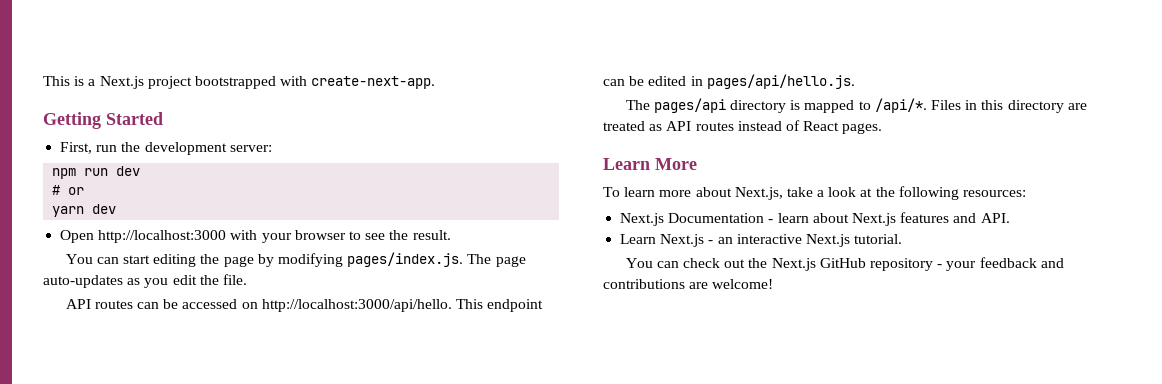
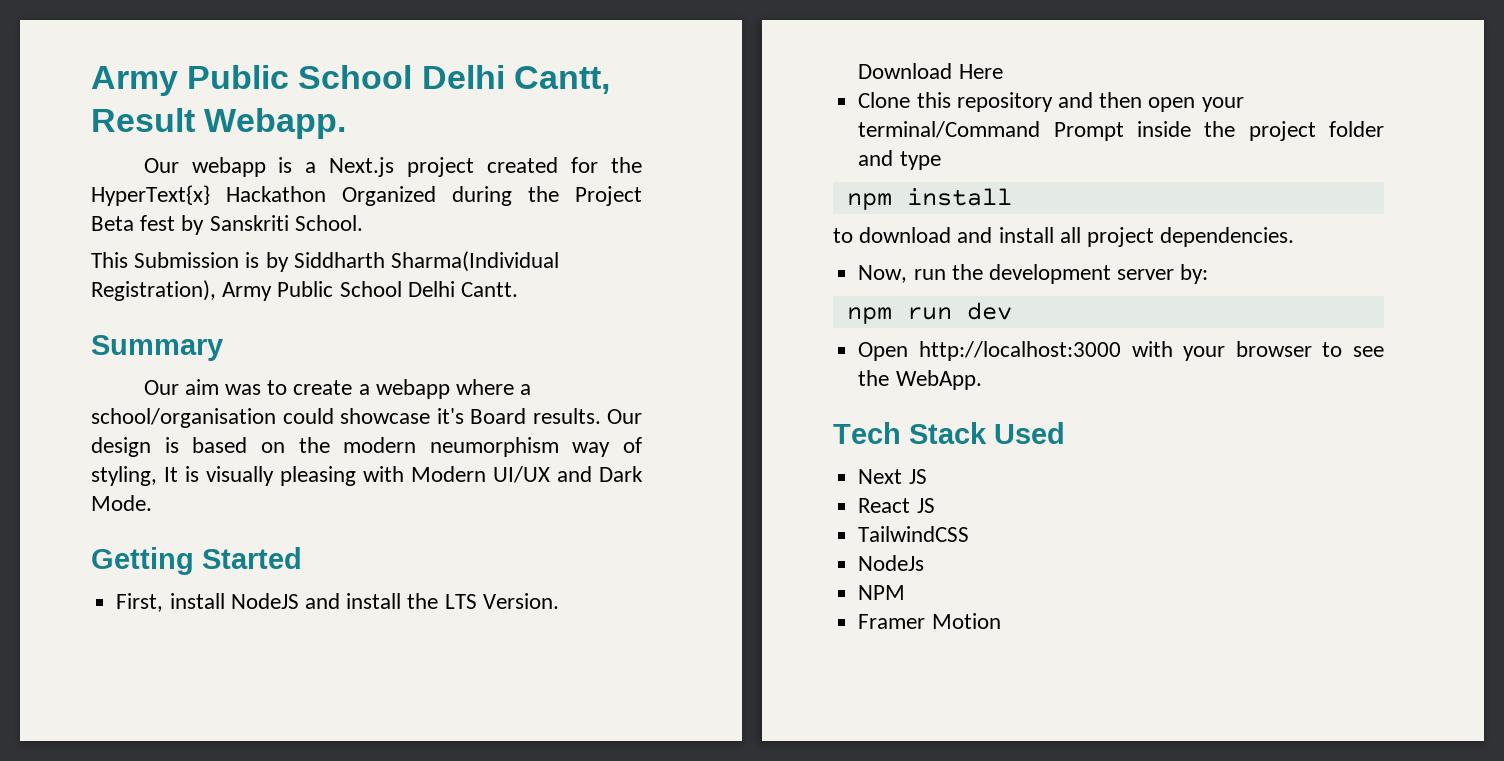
[43,76,436,89] [43,112,163,129] [60,142,93,154] This is a Next.js project bootstrapped with create-next-app. // Getting Started // First, -> [91,65,610,96] [91,108,347,139] [143,157,642,177] [91,185,642,206] [91,215,363,235] [91,251,560,272] [91,280,519,301] [91,335,223,361] [143,379,532,399] [91,408,642,428] [91,437,642,457] [91,466,643,486] [91,495,152,511] [91,547,302,575] [116,593,559,612] [858,63,1003,79] [858,92,1244,112] [858,121,1384,141] [858,150,941,170] [846,188,1012,210] [833,227,1295,247] [858,265,908,283] Army Public School Delhi Cantt, Result Webapp. // Our webapp is a Next.js project created for the HyperText{x} Hackathon Organized during the Project Beta fest by Sanskriti School. // This Submission is by Siddharth Sharma(Individual Registration), Army Public School Delhi Cantt. // Summary // Our aim was to create a webapp where a school/organisation could showcase it's Board results. Our design is based on the modern neumorphism way of styling, It is visually pleasing with Modern UI/UX and Dark Mode. // Getting Started // First, install NodeJS and install the LTS Version. Download Here // Clone this repository and then open your terminal/Command Prompt inside the project folder and type // npm install // to download and install all project dependencies. // Now,
[229,145,272,152] server: -> [1117,264,1209,284] server by:
[52,185,85,195] [52,204,117,217] // # or // yarn dev -> (1012, 311) none
[412,230,451,240] [65,252,526,267] [43,274,247,288] [65,299,544,312] [603,74,855,89] [625,98,1087,113] [603,120,883,134] [603,158,697,170] [603,186,1027,200] [620,212,1010,226] [620,234,903,247] [625,257,1064,271] [603,279,774,289] result. // You can start editing the page by modifying pages/index.js. The page auto-updates as you edit the file. // API routes can be accessed on http://localhost:3000/api/hello. This endpoint can be edited in pages/api/hello.js. // The pages/api directory is mapped to /api/*. Files in this directory are treated as API routes instead of React pages. // Learn More // To learn more about Next.js, take a look at the following resources: // Next.js Documentation - learn about Next.js features and API. // Learn Next.js - an interactive Next.js tutorial. // You can check out the Next.js GitHub repository - your feedback and contributions are welcome! -> [895,370,982,390] [833,422,1065,444] [858,469,927,484] [858,498,935,513] [858,526,970,542] [858,555,925,571] [858,585,906,600] [858,613,1001,629] WebApp. // Tech Stack Used // Next JS // React JS // TailwindCSS // NodeJs // NPM // Framer Motion

